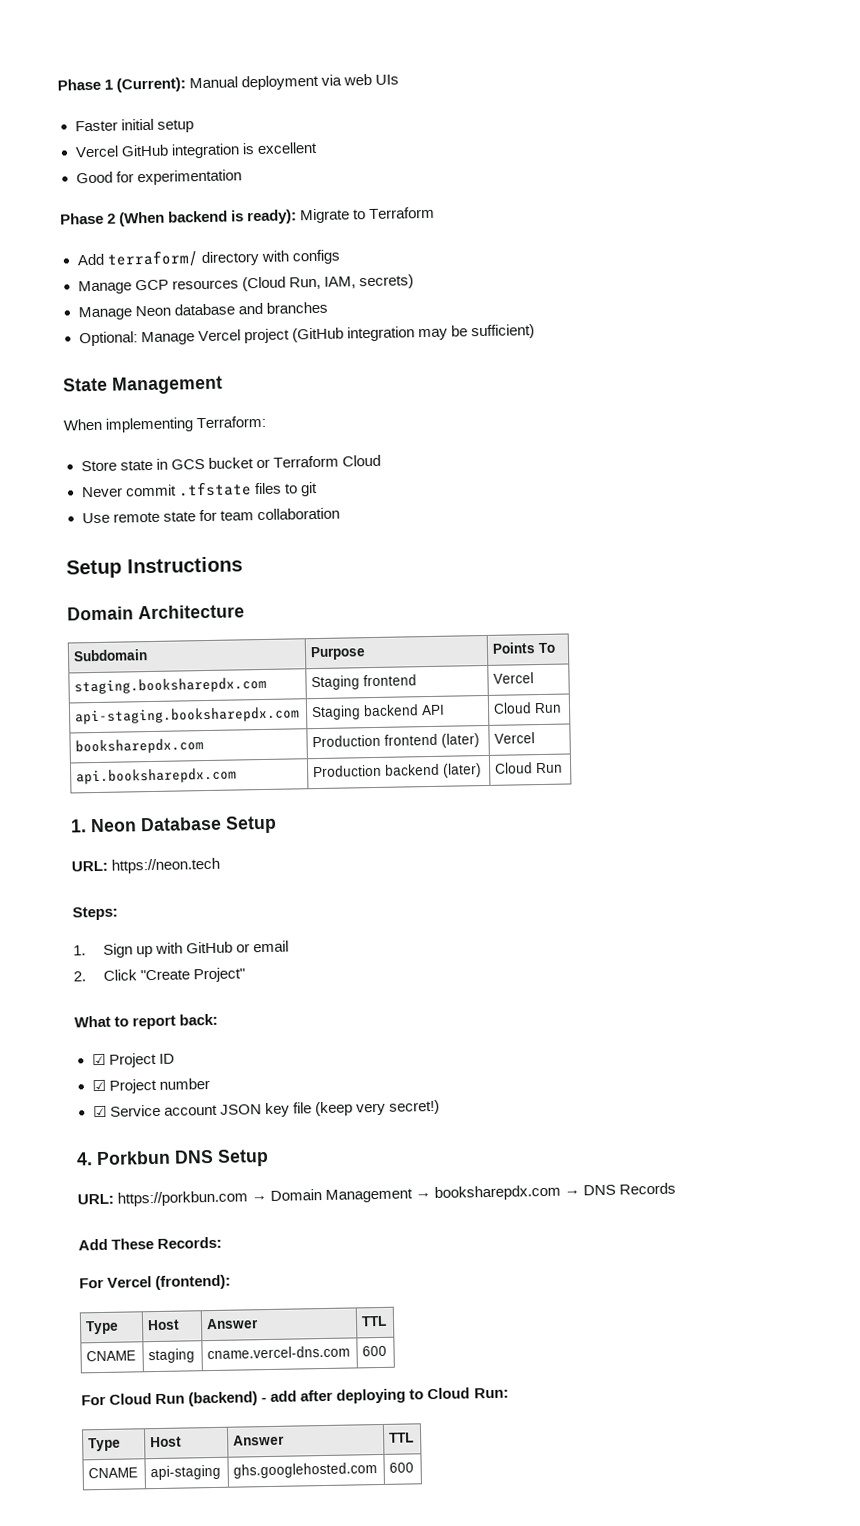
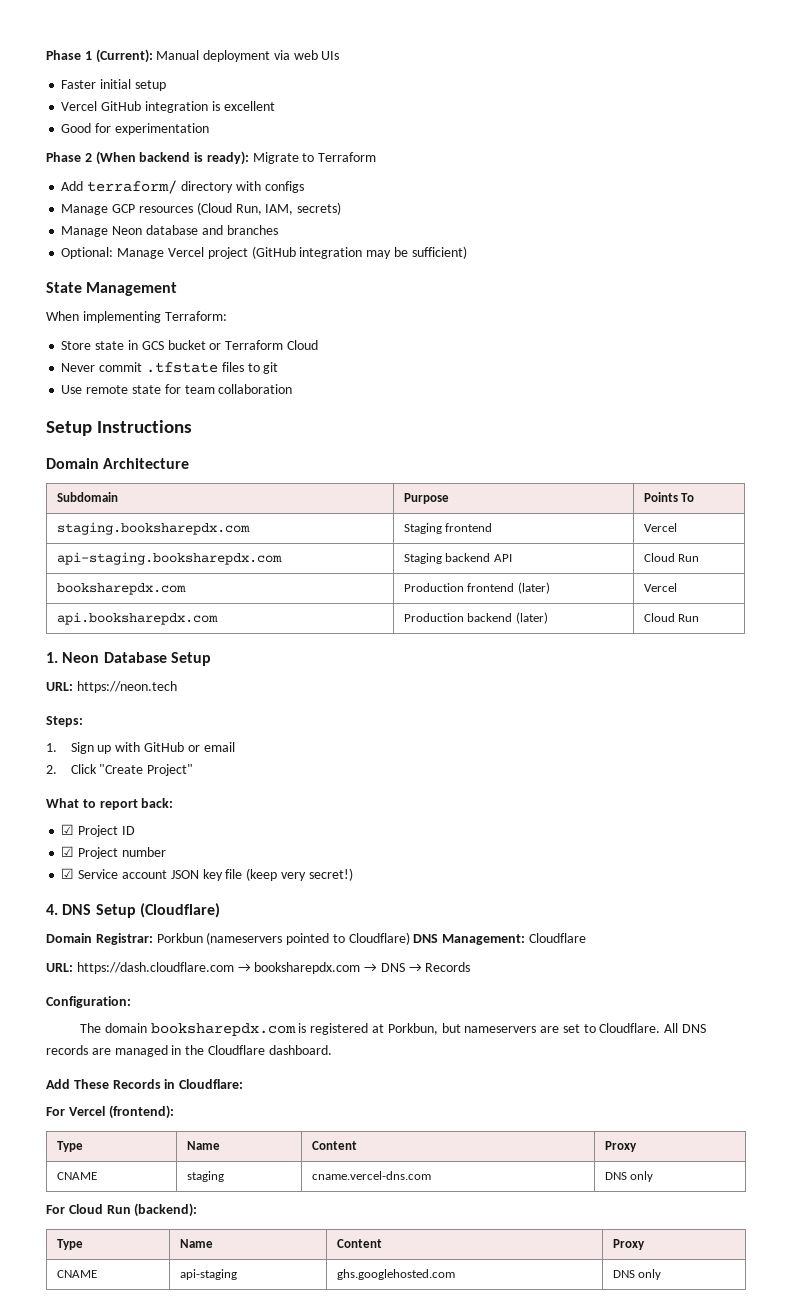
[96,1150,171,1166] Porkbun -> (58, 909) none
[77,1188,414,1207] // URL: https://porkbun.com → Domain Management -> [139,903,220,918] [46,932,587,945] [46,962,234,974] (Cloudflare) // Domain Registrar: Porkbun (nameservers pointed to Cloudflare) DNS Management: Cloudflare // URL: https://dash.cloudflare.com
[619,1182,677,1195] Records -> [408,962,471,972] [46,996,131,1008] [80,1023,707,1036] [46,1045,332,1057] → Records // Configuration: // The domain booksharepdx.com is registered at Porkbun, but nameservers are set to Cloudflare. All DNS records are managed in the Cloudflare dashboard.
[157,1236,223,1249] Records: -> [112,1079,244,1089] Records in Cloudflare:
[147,1319,181,1331] [206,1318,260,1330] [361,1315,388,1327] Host | Answer | TTL -> [187,1141,221,1150] [312,1141,358,1150] [605,1141,638,1152] Name | Content | Proxy
[362,1345,388,1357] 600 -> [605,1171,654,1182] DNS only
[188,1387,509,1407] [88,1437,122,1452] [150,1436,183,1448] [233,1434,286,1446] [389,1432,415,1443] (backend) - add after deploying to Cloud Run: // Type | Host | Answer | TTL -> [134,1203,198,1217] [57,1239,84,1250] [180,1239,214,1248] [337,1239,383,1248] [613,1239,646,1250] (backend): // Type | Name | Content | Proxy
[389,1462,415,1473] 600 -> [613,1269,662,1280] DNS only

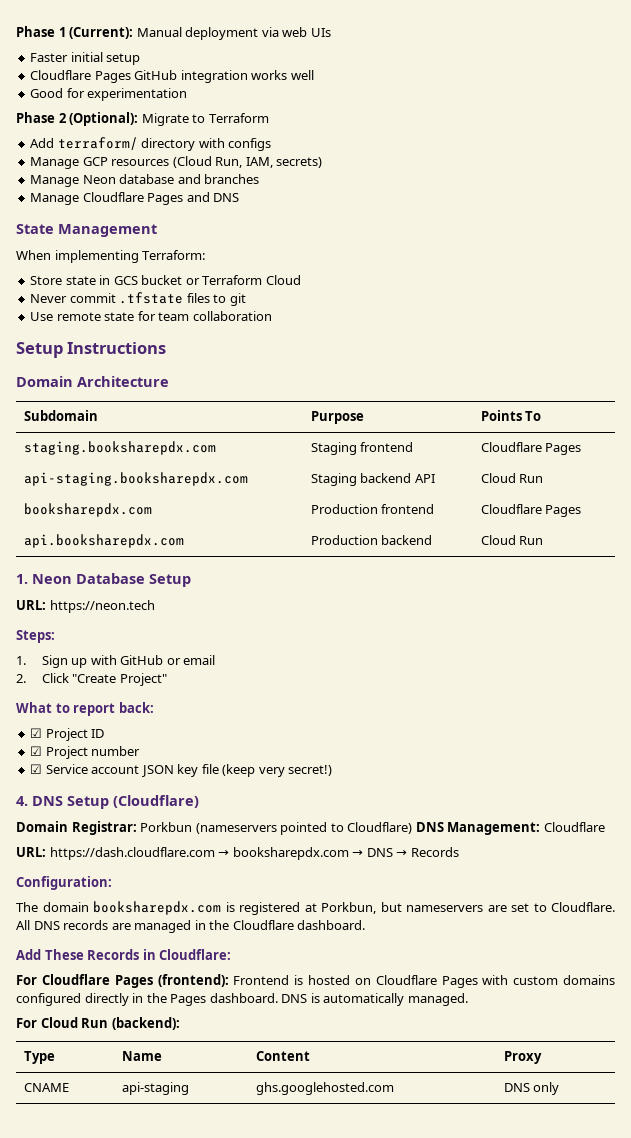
[61,101,275,113] Vercel GitHub integration is excellent -> [30,70,314,83] Cloudflare Pages GitHub integration works well
[95,151,249,165] (When backend is ready): -> [69,112,139,126] (Optional):
[61,246,467,259] Optional: Manage Vercel project (GitHub integration may be sufficient) -> [30,192,240,205] Manage Cloudflare Pages and DNS
[644,523,678,532] Vercel -> [480,442,582,455] Cloudflare Pages
[517,582,550,594] [644,583,678,592] (later) | Vercel -> [480,504,582,517] | Cloudflare Pages
[515,612,548,624] (later) -> (433, 540) none
[68,1106,105,1116] Vercel -> [41,974,153,988] Cloudflare Pages
[57,1141,84,1152] [187,1141,221,1150] [312,1141,358,1150] [605,1141,638,1152] [57,1172,98,1180] [187,1171,225,1182] [312,1171,432,1180] [605,1171,654,1182] // Type | Name | Content | Proxy // CNAME | staging | cname.vercel-dns.com | DNS only -> [233,975,615,988] [16,993,468,1006] Frontend is hosted on Cloudflare Pages with custom domains configured directly in the Pages dashboard. DNS is automatically managed.

